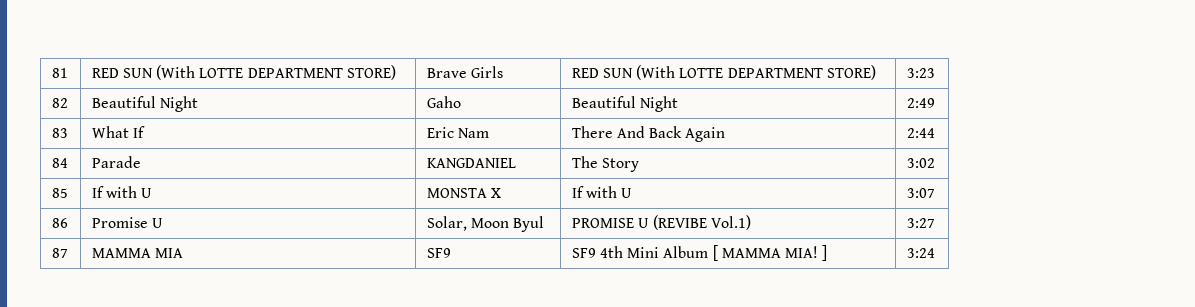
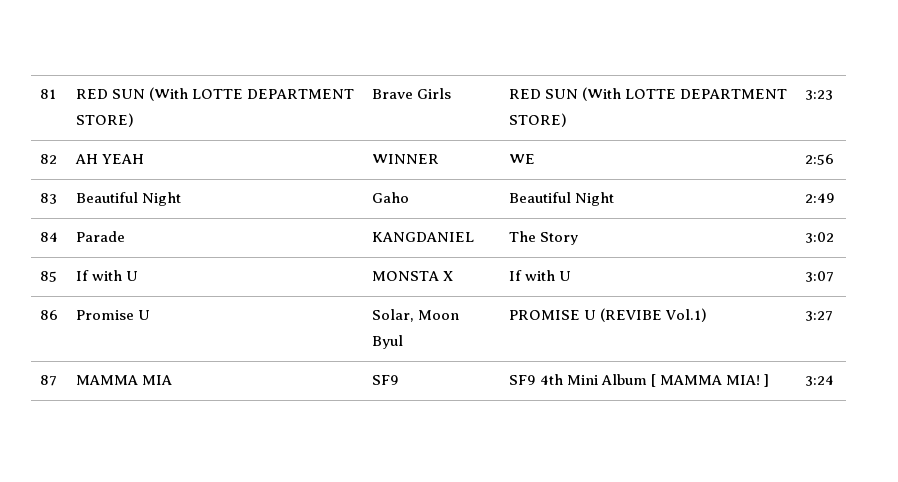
(68, 103) none -> [74,154,144,164] [371,154,439,164] [508,154,535,164] [804,154,834,165] [39,193,57,204] | AH YEAH | WINNER | WE | 2:56 // 83
[51,128,68,138] [91,126,146,138] [426,127,490,138] [571,126,726,142] [906,128,935,138] // 83 | What If | Eric Nam | There And Back Again | 2:44 -> (835, 198) none

